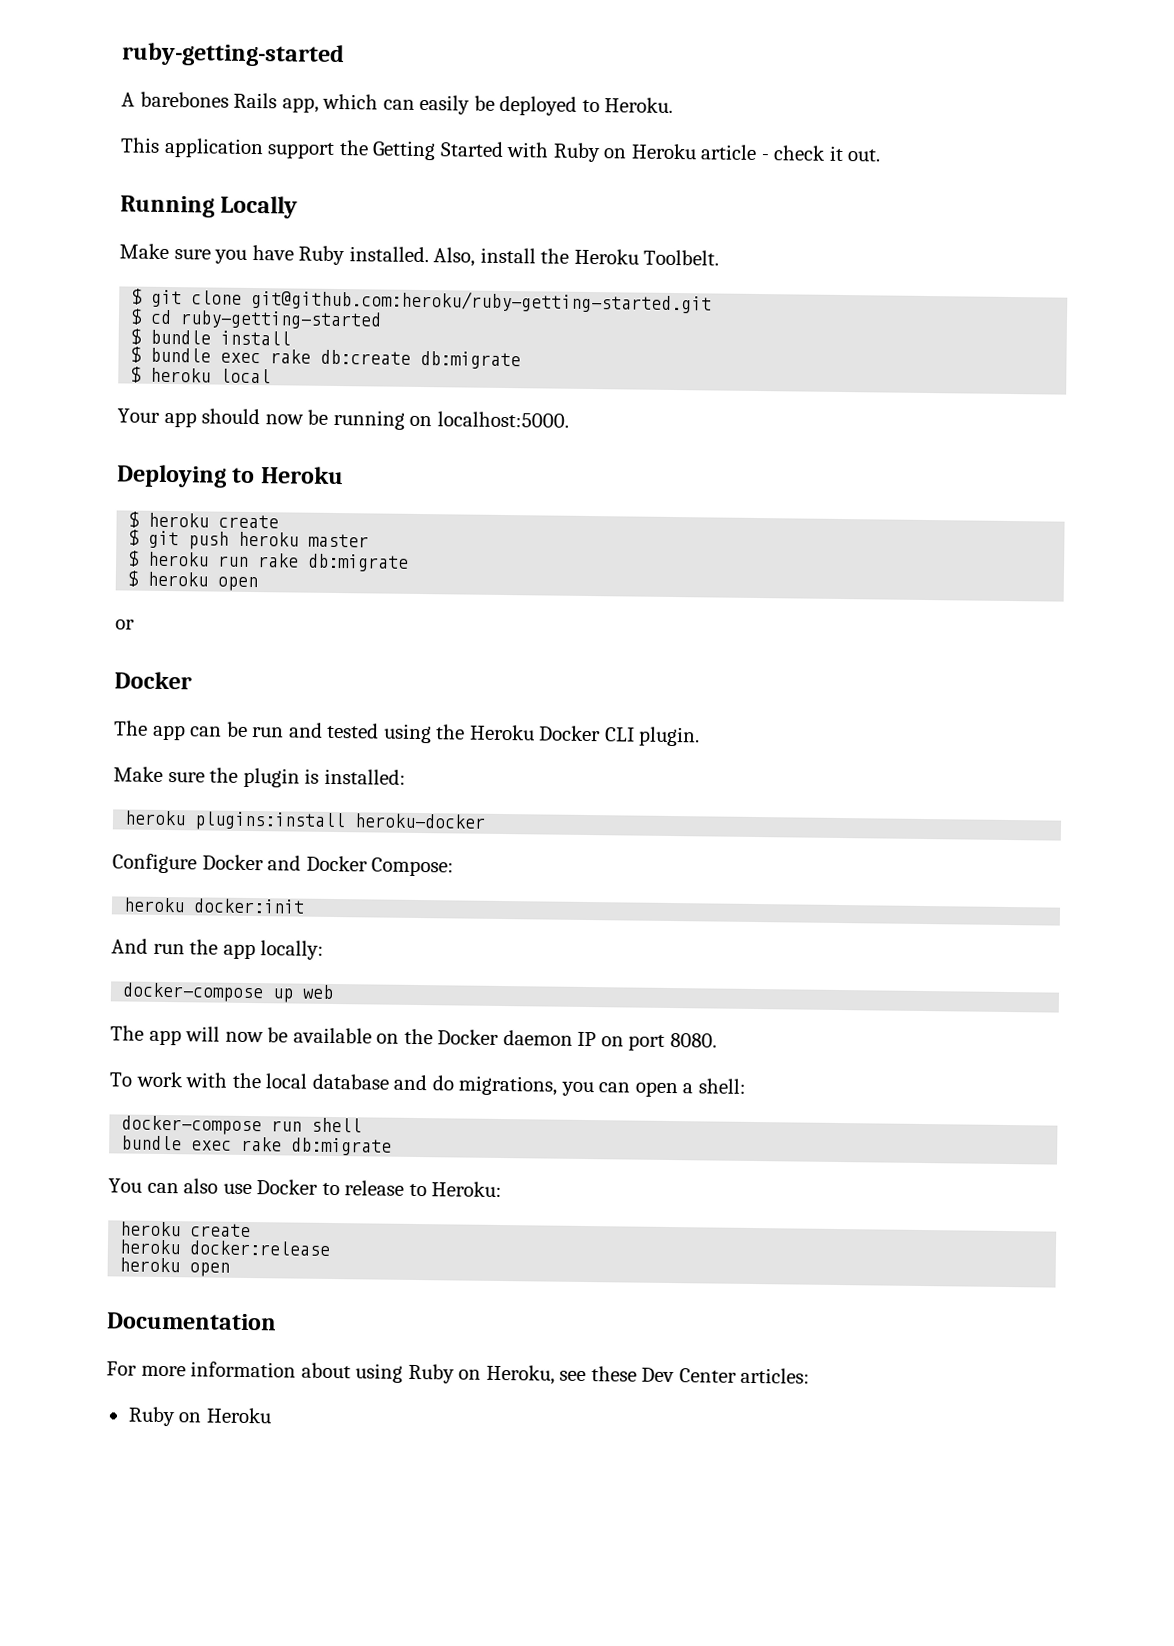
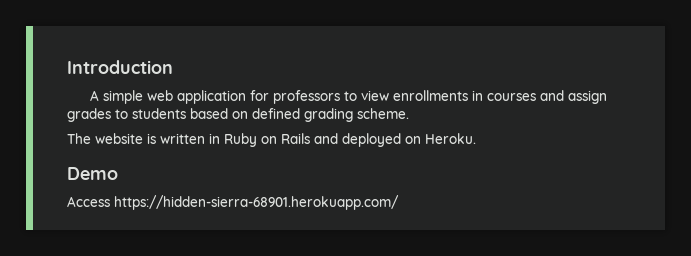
[121,42,345,68] ruby-getting-started -> [67,60,173,74] Introduction
[139,91,674,116] [120,137,882,163] [120,195,299,219] [119,243,720,267] [131,288,713,314] [130,308,383,330] [130,328,292,346] [130,346,522,370] [130,366,272,384] [117,408,569,430] [116,464,344,488] [128,511,280,529] [128,529,370,550] [128,550,410,572] [127,570,259,592] [115,619,135,630] [114,671,192,690] [114,720,701,747] [113,766,406,788] [124,810,487,832] [112,853,455,877] [123,897,306,914] [111,938,325,960] [122,982,335,1003] [110,1025,717,1051] [109,1071,746,1098] [121,1115,363,1136] [121,1135,393,1156] [108,1178,503,1198] [120,1221,252,1238] [119,1239,332,1256] [119,1257,231,1277] [106,1312,277,1331] [106,1361,811,1385] [127,1406,272,1427] barebones Rails app, which can easily be deployed to Heroku. // This application support the Getting Started with Ruby on Heroku article - check it out. // Running Locally // Make sure you have Ruby installed. Also, install the Heroku Toolbelt. // $ git clone git@github.com:heroku/ruby-getting-started.git // $ cd ruby-getting-started // $ bundle install // $ bundle exec rake db:create db:migrate // $ heroku local // Your app should now be running on localhost:5000. // Deploying to Heroku // $ heroku create // $ git push heroku master // $ heroku run rake db:migrate // $ heroku open // or // Docker // The app can be run and tested using the Heroku Docker CLI plugin. // Make sure the plugin is installed: // heroku plugins:install heroku-docker // Configure Docker and Docker Compose: // heroku docker:init // And run the app locally: // docker-compose up web // The app will now be available on the Docker daemon IP on port 8080. // To work with the local database and do migrations, you can open a shell: // docker-compose run shell // bundle exec rake db:migrate // You can also use Docker to release to Heroku: // heroku create // heroku docker:release // heroku open // Documentation // For more information about using Ruby on Heroku, see these Dev Center articles: // Ruby on Heroku -> [103,90,608,104] [67,108,409,122] [67,133,476,147] [67,167,118,180] [67,195,399,210] simple web application for professors to view enrollments in courses and assign grades to students based on defined grading scheme. // The website is written in Ruby on Rails and deployed on Heroku. // Demo // Access https://hidden-sierra-68901.herokuapp.com/

